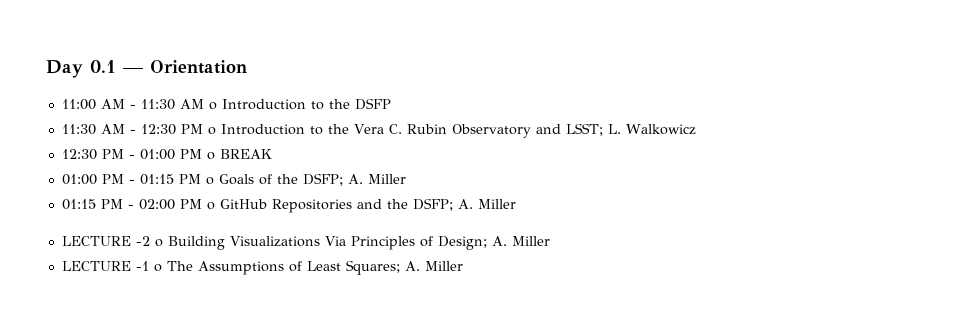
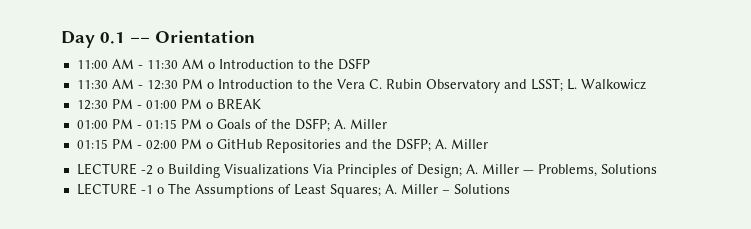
(550, 241) none -> [522,164,657,177] — Problems, Solutions
(463, 266) none -> [441,184,510,194] – Solutions

